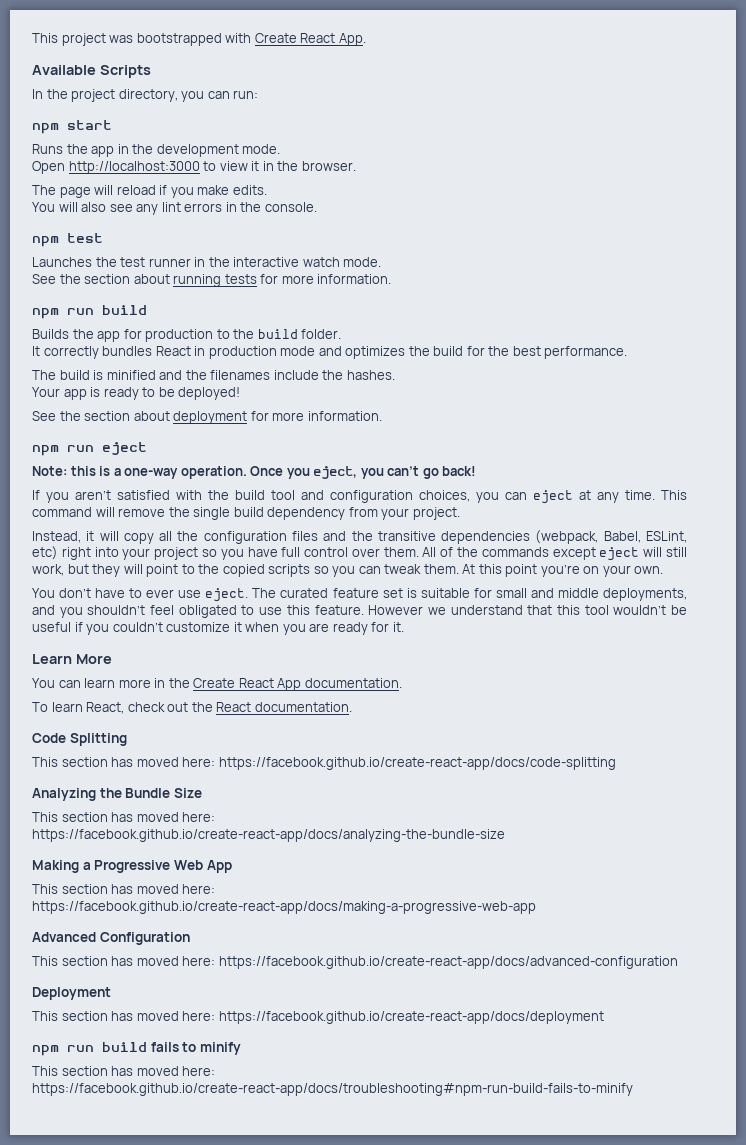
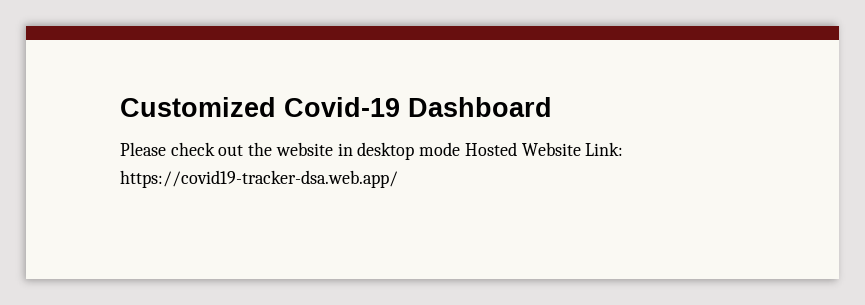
[32,33,366,46] [32,65,151,78] [32,89,259,102] [32,120,112,134] [32,144,281,157] [32,161,356,174] [32,185,267,198] [32,202,317,215] [32,233,103,247] [32,257,382,267] [32,274,392,287] [32,305,147,319] [32,329,342,342] [32,346,628,359] [32,370,395,380] [32,387,241,400] [32,411,382,424] [32,442,147,456] [32,466,477,479] [32,490,687,504] [32,507,460,520] [32,530,687,544] [32,546,687,561] [32,564,664,577] [32,588,687,602] [32,605,687,618] [32,622,404,635] [32,654,112,664] [32,678,402,691] [32,702,352,714] [32,733,127,746] [32,757,616,770] [32,788,202,801] [32,812,216,822] [32,829,505,842] [32,860,232,873] [32,884,216,894] [32,901,536,914] [32,932,190,945] [32,956,678,969] [32,987,111,1000] [32,1011,604,1024] [32,1042,241,1056] [32,1066,216,1076] [32,1083,633,1096] This project was bootstrapped with Create React App. // Available Scripts // In the project directory, you can run: // npm start // Runs the app in the development mode. // Open http://localhost:3000 to view it in the browser. // The page will reload if you make edits. // You will also see any lint errors in the console. // npm test // Launches the test runner in the interactive watch mode. // See the section about running tests for more information. // npm run build // Builds the app for production to the build folder. // It correctly bundles React in production mode and optimizes the build for the best performance. // The build is minified and the filenames include the hashes. // Your app is ready to be deployed! // See the section about deployment for more information. // npm run eject // Note: this is a one-way operation. Once you eject, you can’t go back! // If you aren’t satisfied with the build tool and configuration choices, you can eject at any time. This command will remove the single build dependency from your project. // Instead, it will copy all the configuration files and the transitive dependencies (webpack, Babel, ESLint, etc) right into your project so you have full control over them. All of the commands except eject will still work, but they will point to the copied scripts so you can tweak them. At this point you’re on your own. // You don’t have to ever use eject. The curated feature set is suitable for small and middle deployments, and you shouldn’t feel obligated to use this feature. However we understand that this tool wouldn’t be useful if you couldn’t customize it when you are ready for it. // Learn More // You can learn more in the Create React App documentation. // To learn React, check out the React documentation. // Code Splitting // This section has moved here: https://facebook.github.io/create-react-app/docs/code-splitting // Analyzing the Bundle Size // This section has moved here: https://facebook.github.io/create-react-app/docs/analyzing-the-bundle-size // Making a Progressive Web App // This section has moved here: https://facebook.github.io/create-react-app/docs/making-a-progressive-web-app // Advanced Configuration // This section has moved here: https://facebook.github.io/create-react-app/docs/advanced-configuration // Deployment // This section has moved here: https://facebook.github.io/create-react-app/docs/deployment // npm run build fails to minify // This section has moved here: https://facebook.github.io/create-react-app/docs/troubleshooting#npm-run-build-fails-to-minify -> [120,97,552,117] [120,142,624,160] [120,170,398,188] Customized Covid-19 Dashboard // Please check out the website in desktop mode Hosted Website Link: https://covid19-tracker-dsa.web.app/

